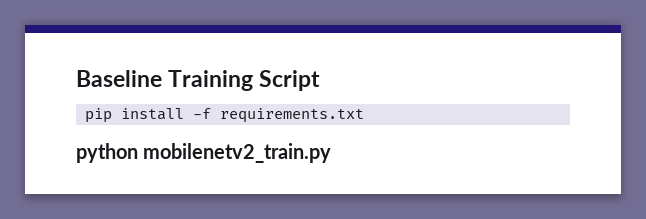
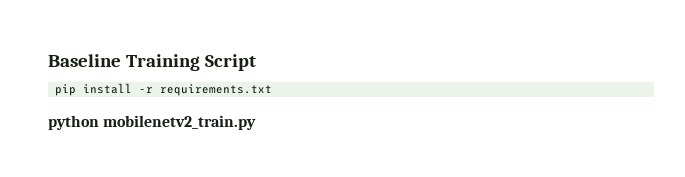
[192,108,211,119] -f -> [139,87,154,93] -r

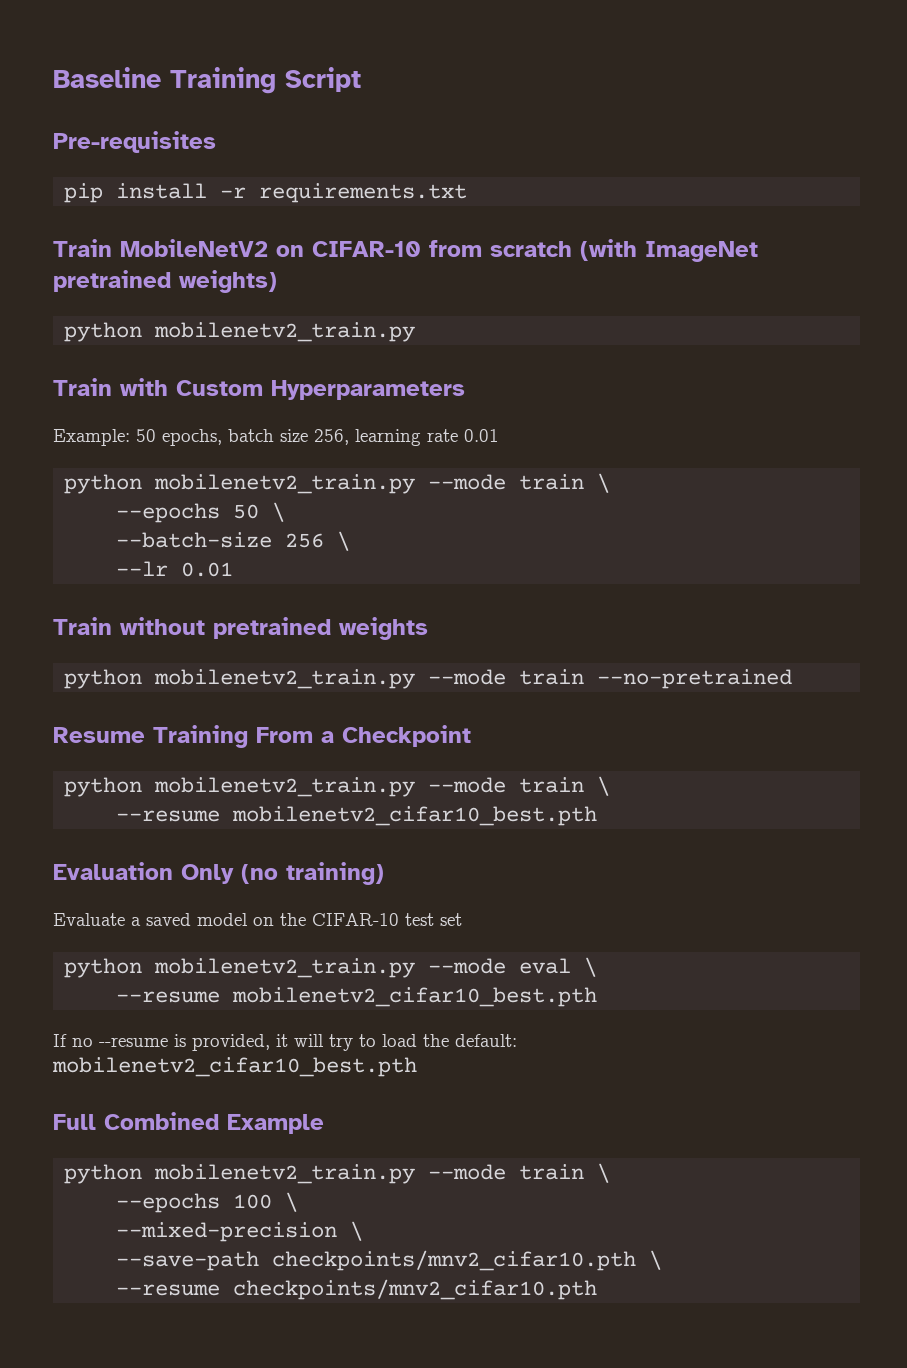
(256, 62) none -> [53,131,216,153] // Pre-requisites
[48,115,257,130] python mobilenetv2_train.py -> [53,239,758,262] [53,270,277,293] [64,322,416,342] [53,378,465,400] [53,429,499,446] [64,473,611,494] [116,502,286,523] [116,531,351,551] [116,561,234,577] [53,617,428,640] [64,669,793,689] [53,725,471,748] [64,776,611,797] [116,806,598,826] [53,862,384,885] [53,913,462,926] [64,957,598,978] [116,987,598,1007] [53,1034,517,1051] [52,1057,417,1077] [53,1112,324,1134] [64,1163,611,1184] [116,1192,299,1213] [116,1221,364,1242] [116,1250,663,1271] [116,1279,598,1300] Train MobileNetV2 on CIFAR-10 from scratch (with ImageNet pretrained weights) // python mobilenetv2_train.py // Train with Custom Hyperparameters // Example: 50 epochs, batch size 256, learning rate 0.01 // python mobilenetv2_train.py --mode train \ // --epochs 50 \ // --batch-size 256 \ // --lr 0.01 // Train without pretrained weights // python mobilenetv2_train.py --mode train --no-pretrained // Resume Training From a Checkpoint // python mobilenetv2_train.py --mode train \ // --resume mobilenetv2_cifar10_best.pth // Evaluation Only (no training) // Evaluate a saved model on the CIFAR-10 test set // python mobilenetv2_train.py --mode eval \ // --resume mobilenetv2_cifar10_best.pth // If no --resume is provided, it will try to load the default: mobilenetv2_cifar10_best.pth // Full Combined Example // python mobilenetv2_train.py --mode train \ // --epochs 100 \ // --mixed-precision \ // --save-path checkpoints/mnv2_cifar10.pth \ // --resume checkpoints/mnv2_cifar10.pth

